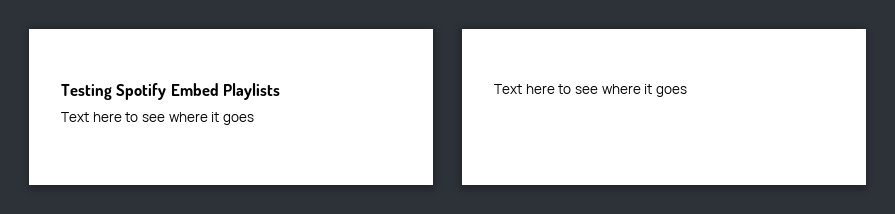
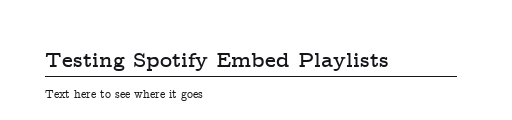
[494,84,687,97] // Text here to see where it goes -> (203, 96) none

